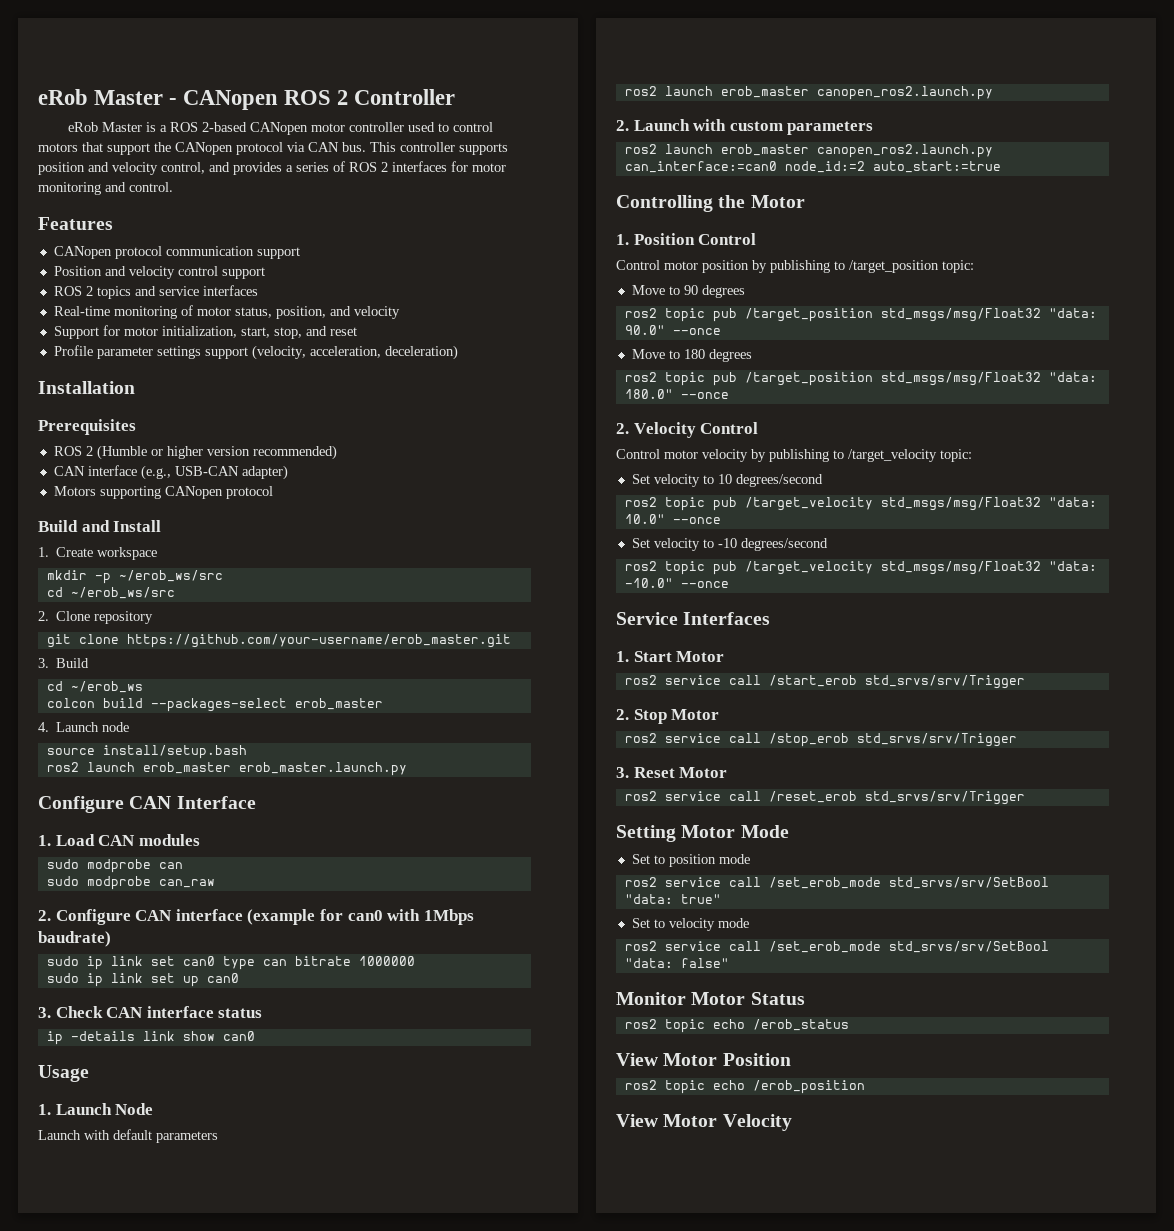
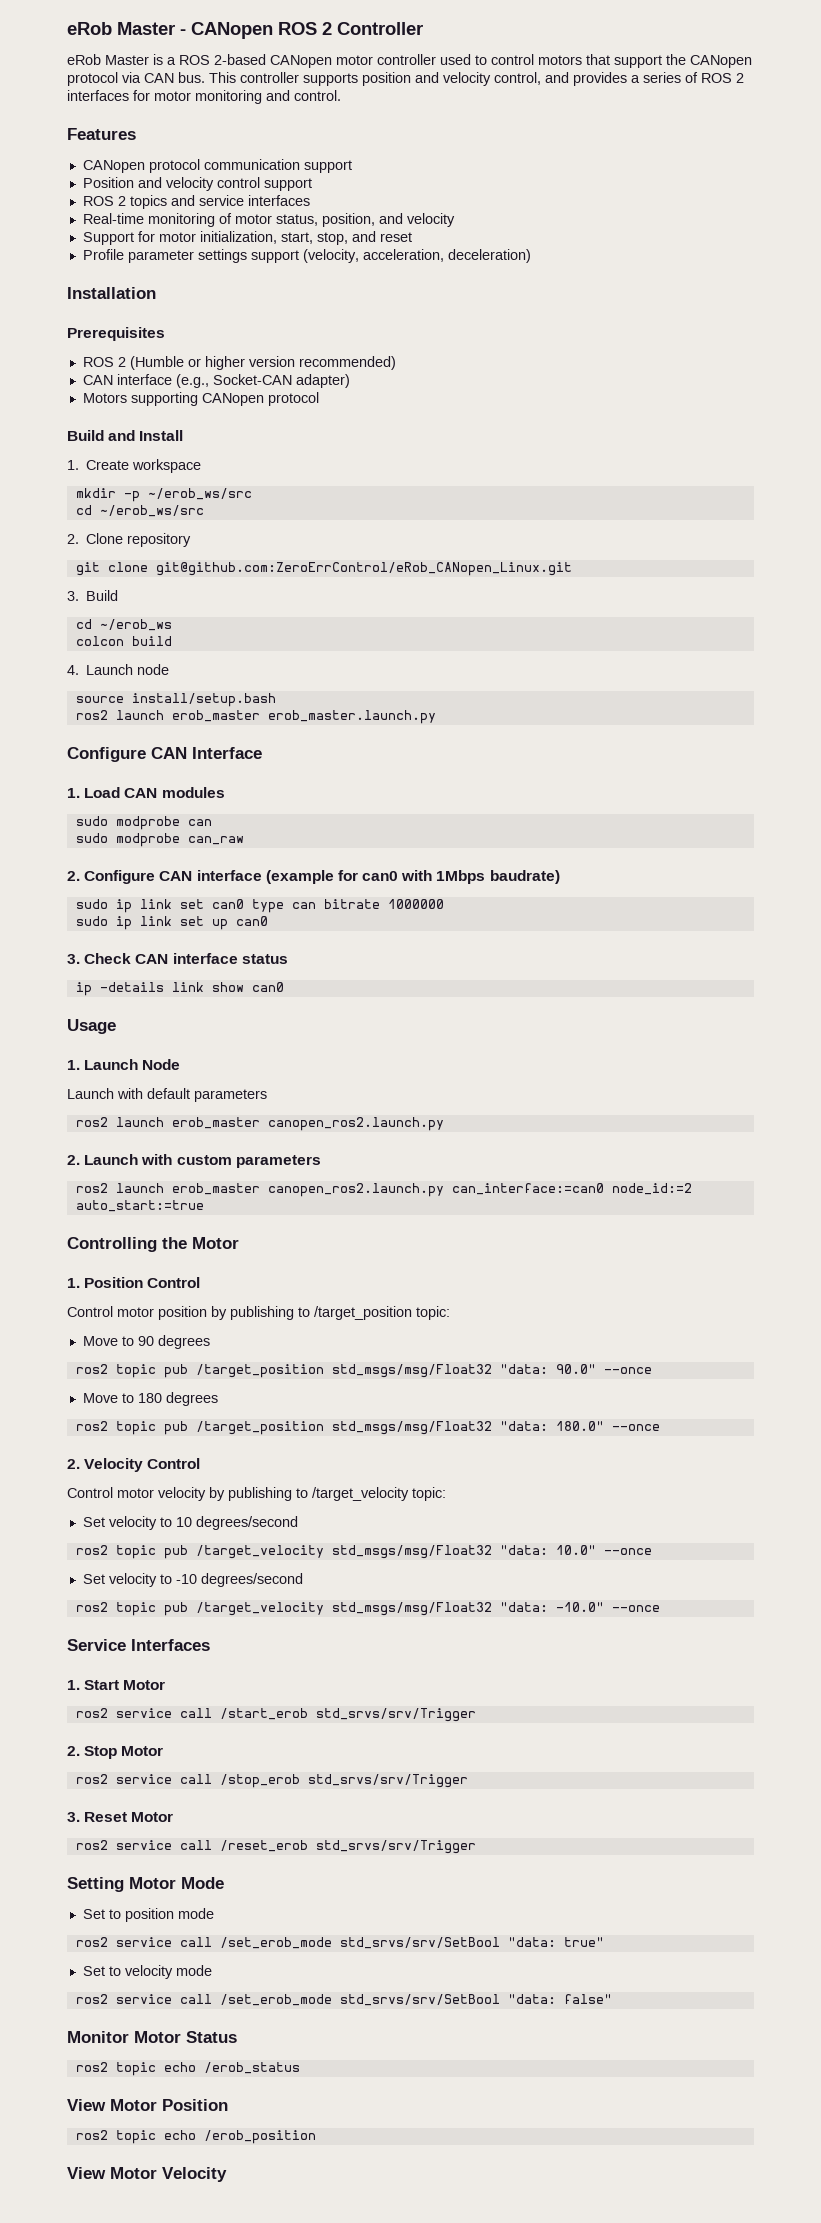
[174,466,239,476] USB-CAN -> [212,374,292,385] Socket-CAN
[126,634,511,648] https://github.com/your-username/erob_master.git -> [155,562,572,576] git@github.com:ZeroErrControl/eRob_CANopen_Linux.git
[150,698,383,712] --packages-select erob_master -> (172, 641) none

